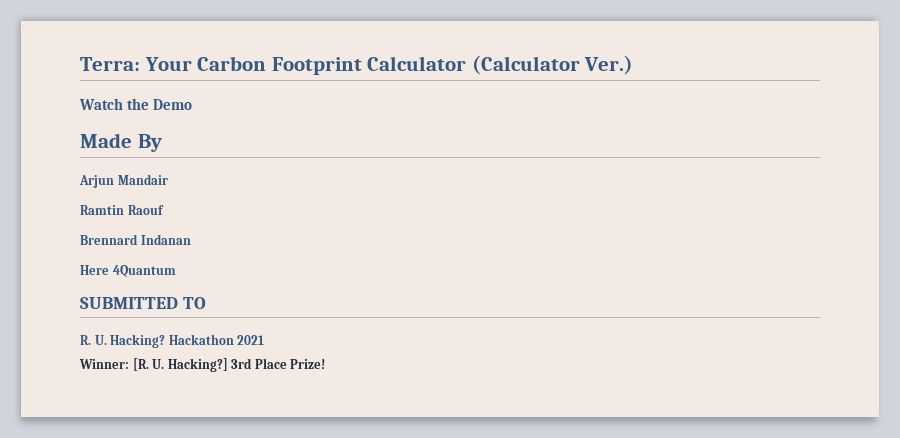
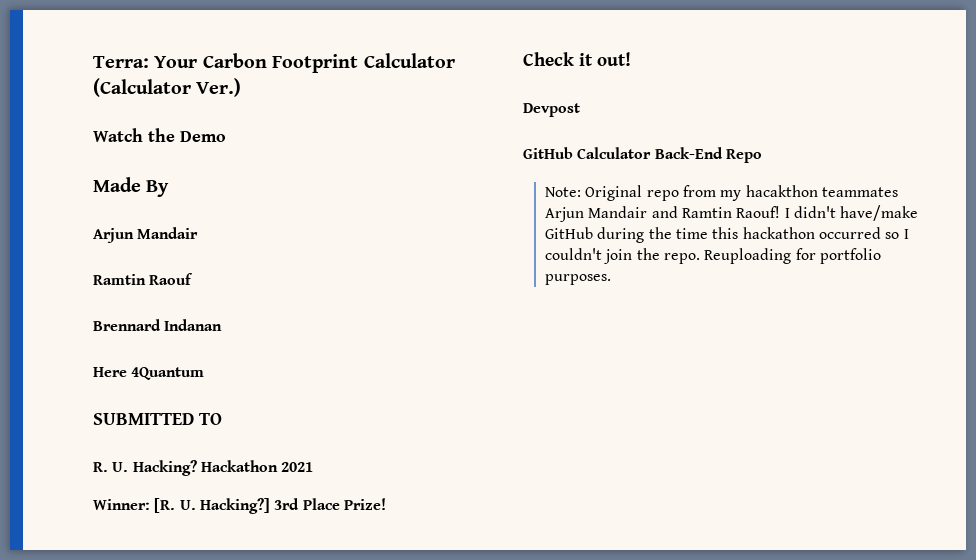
(326, 364) none -> [523,52,631,66] [523,103,580,117] [523,147,762,163] [545,185,898,201] [545,205,919,222] [545,227,909,243] [545,248,881,264] [545,274,612,285] // Check it out! // Devpost // GitHub Calculator Back-End Repo // Note: Original repo from my hacakthon teammates Arjun Mandair and Ramtin Raouf! I didn't have/make GitHub during the time this hackathon occurred so I couldn't join the repo. Reuploading for portfolio purposes.

